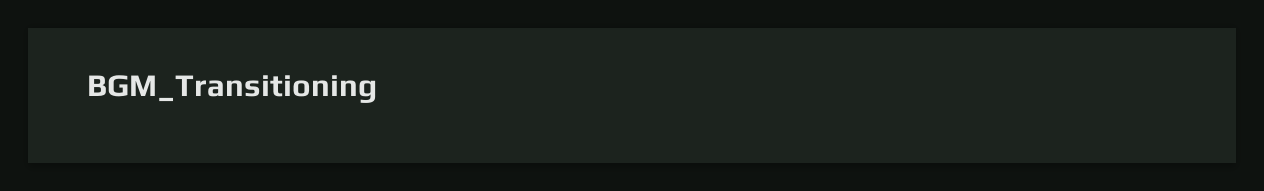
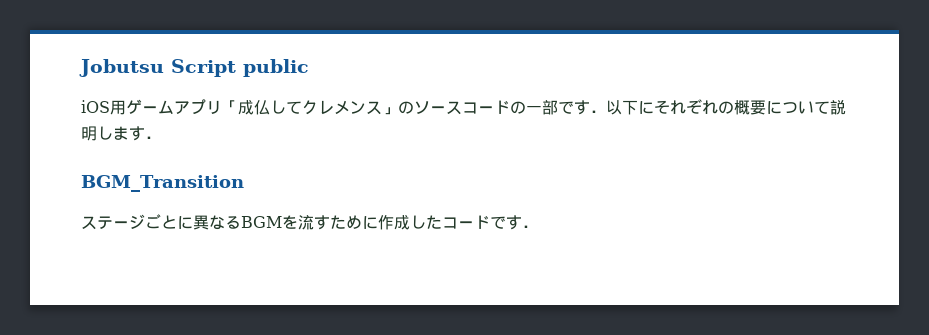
[87,75,377,103] BGM_Transitioning -> [79,59,309,77] [81,99,846,115] [81,126,161,141] [81,175,244,192] [81,214,538,230] Jobutsu Script public // iOS用ゲームアプリ「成仏してクレメンス」のソースコードの一部です．以下にそれぞれの概要について説明します． // BGM_Transition // ステージごとに異なるBGMを流すために作成したコードです．

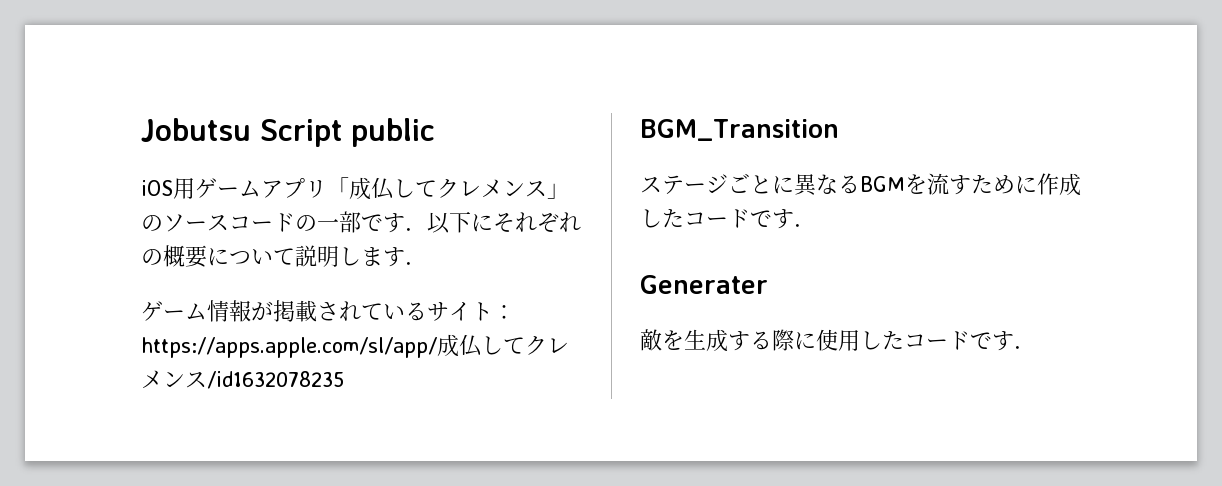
(161, 137) none -> [141,300,515,322] [141,334,569,358] [141,370,344,389] // ゲーム情報が掲載されているサイト：https://apps.apple.com/sl/app/成仏してクレメンス/id1632078235
(538, 226) none -> [640,275,768,294] [640,329,1036,352] // Generater // 敵を生成する際に使用したコードです．

